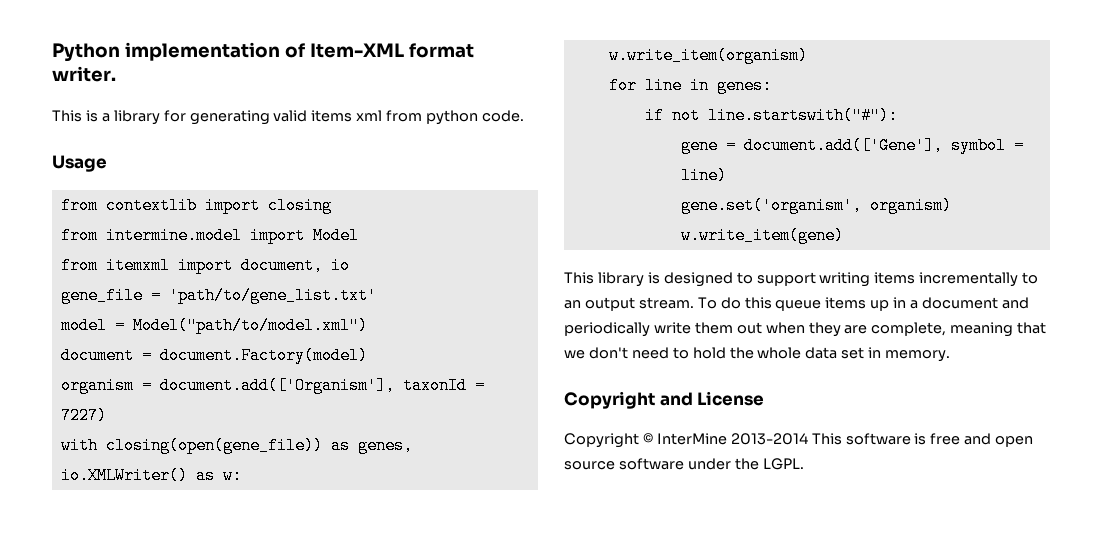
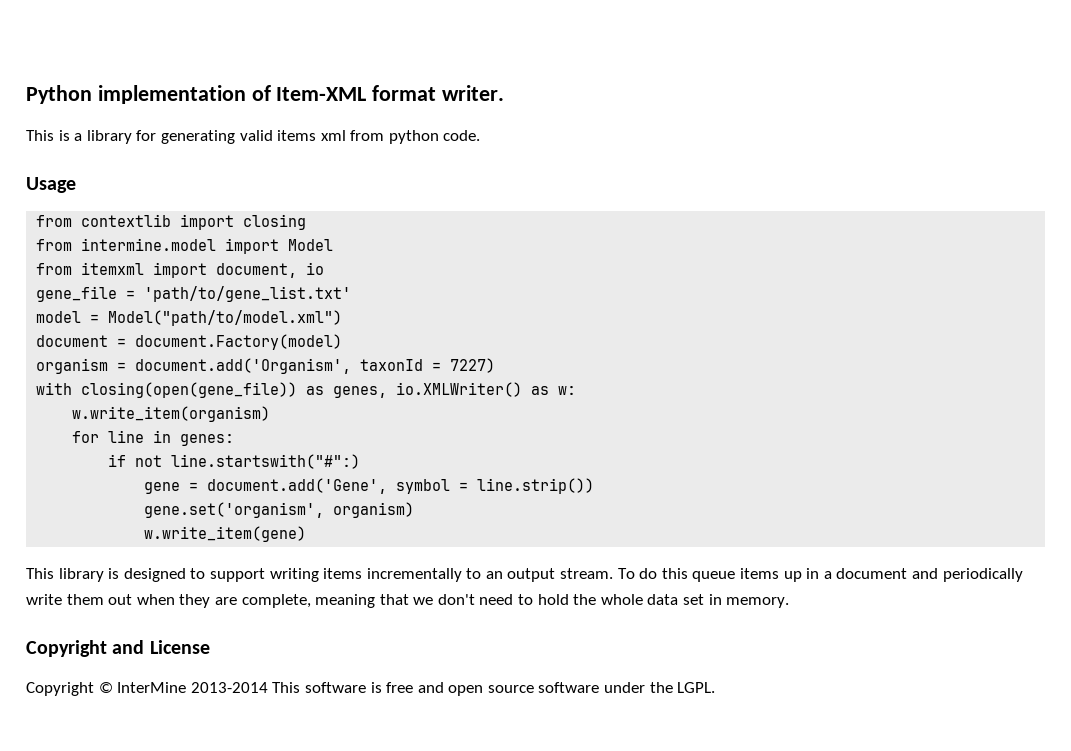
[159,377,395,394] document.add(['Organism'], -> [135,358,352,374] document.add('Organism',
[707,107,898,124] line.startswith("#"): -> [171,454,361,469] line.startswith("#":)
[743,137,943,154] document.add(['Gene'], -> [207,478,388,494] document.add('Gene',
[680,167,727,184] line) -> [477,478,595,494] line.strip())

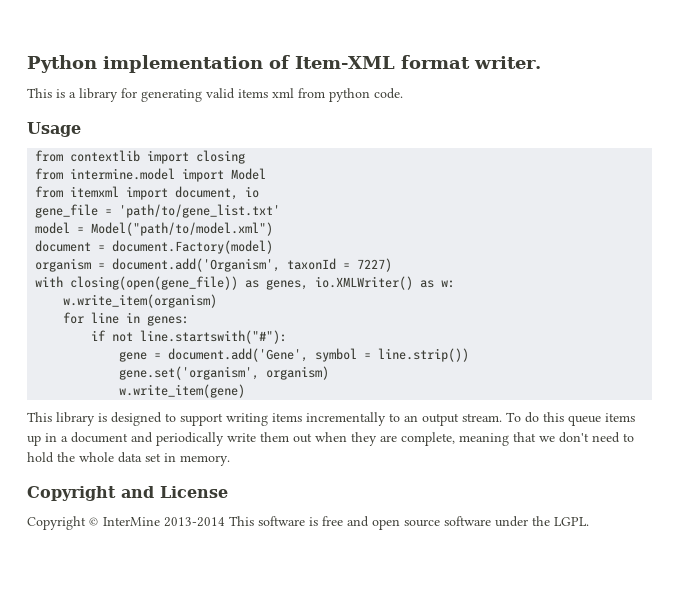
[171,454,361,469] line.startswith("#":) -> [140,330,288,344] line.startswith("#"):

